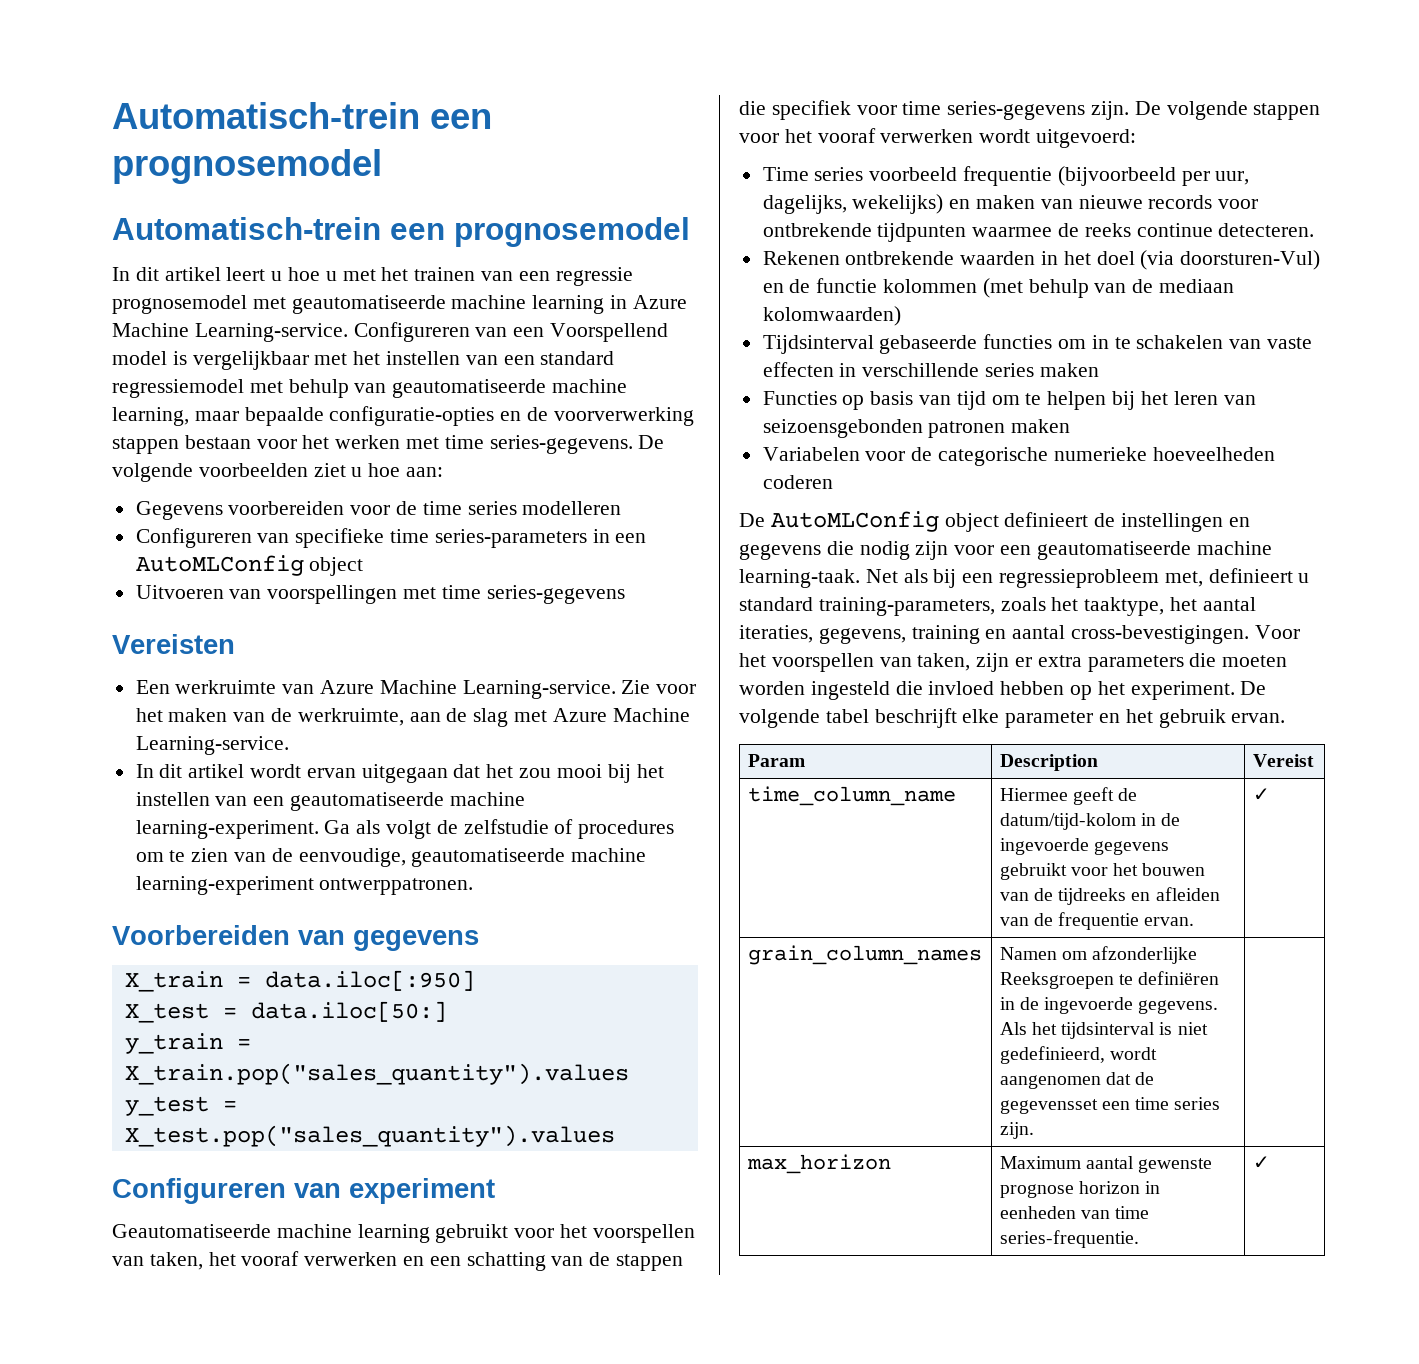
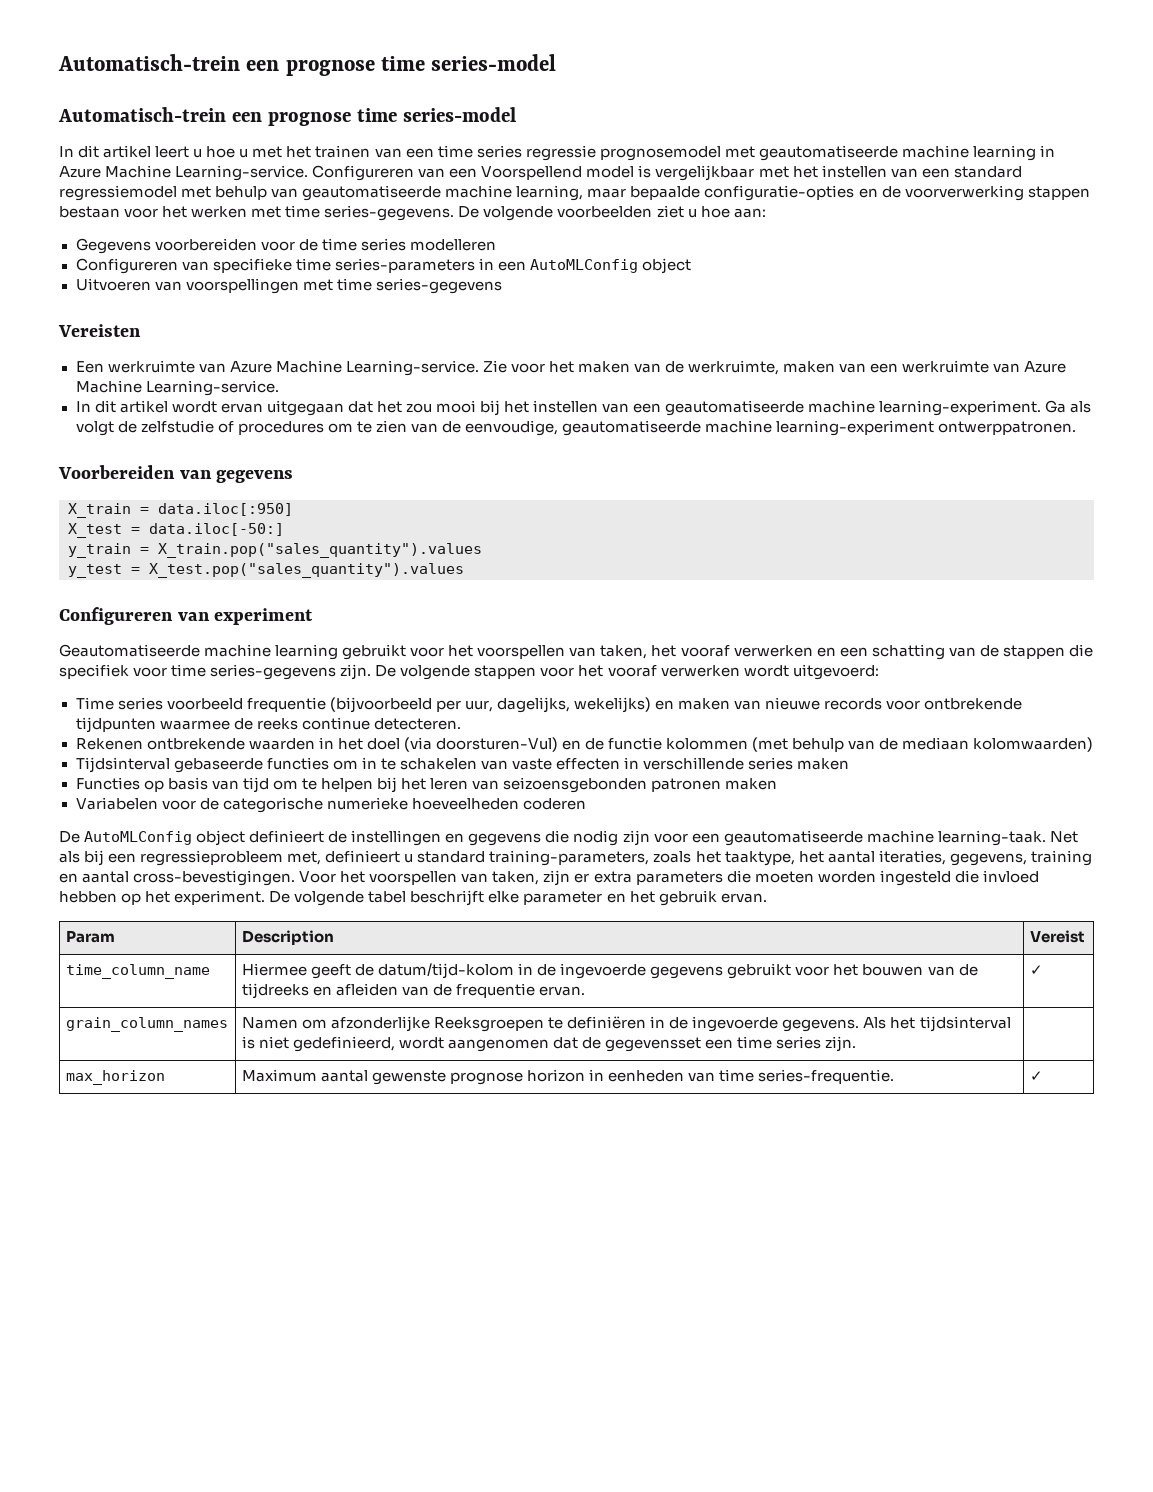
[112,102,492,129] [112,149,382,184] [112,217,690,247] Automatisch-trein een prognosemodel // Automatisch-trein een prognosemodel -> [58,54,557,76] [58,107,516,126] Automatisch-trein een prognose time series-model // Automatisch-trein een prognose time series-model
(550, 276) none -> [437,145,522,158] time series
[409,708,548,727] aan de slag met -> [783,360,1021,373] maken van een werkruimte van
[250,1001,447,1022] data.iloc[50:] -> [149,523,284,536] data.iloc[-50:]

